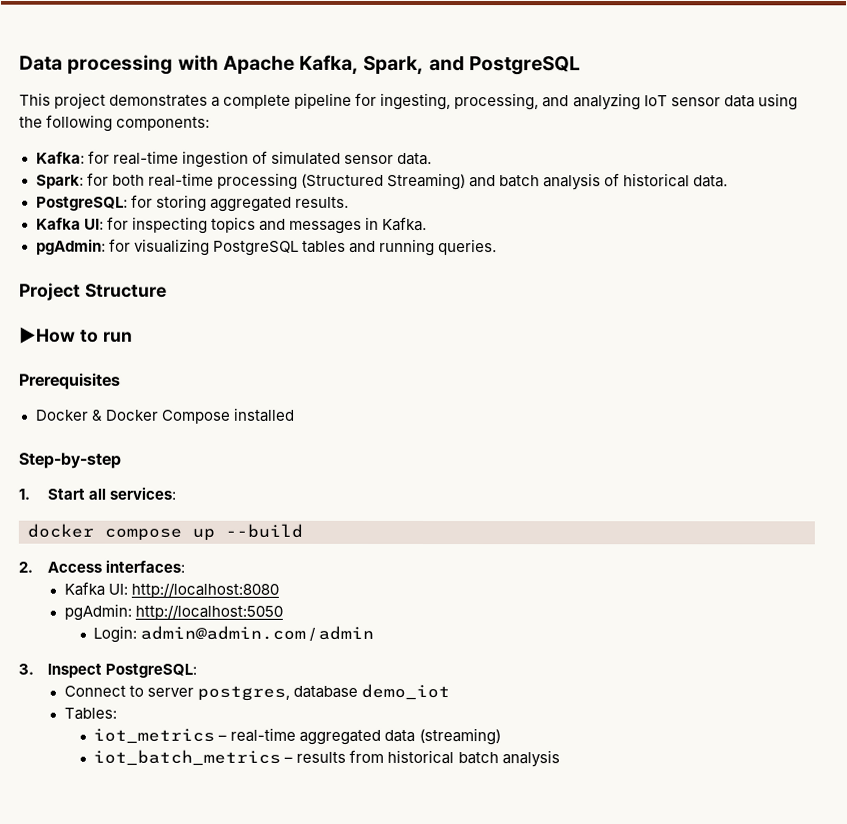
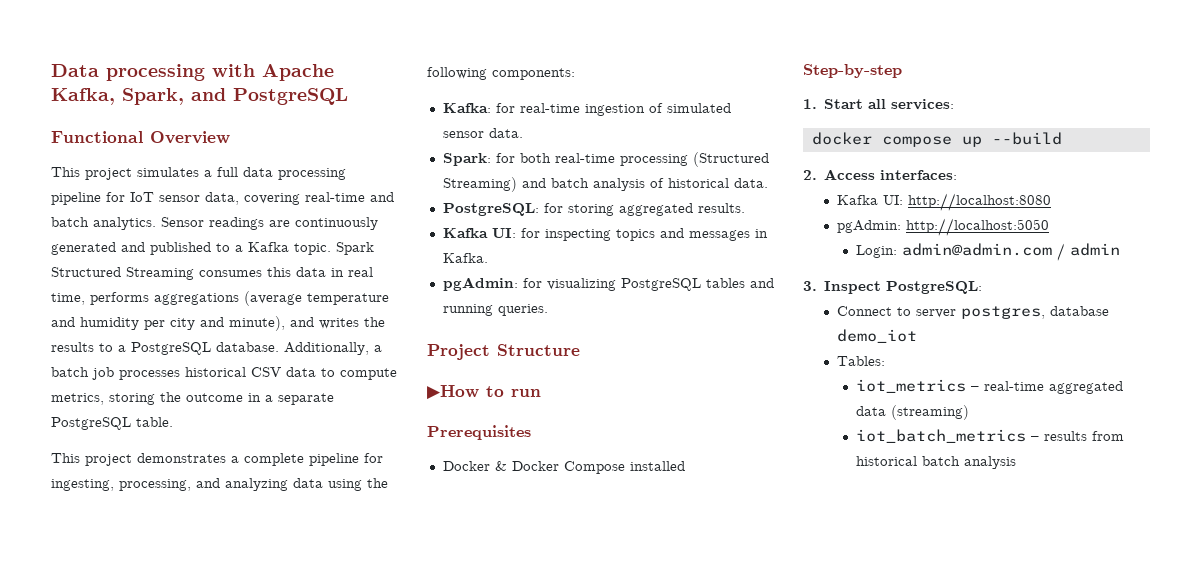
(581, 66) none -> [51,131,230,144] [51,167,346,180] [51,192,394,205] [51,217,378,230] [51,242,374,255] [51,267,373,280] [51,291,389,306] [51,316,385,331] [51,342,382,355] [51,367,397,380] [51,392,334,405] [51,417,173,430] // Functional Overview // This project simulates a full data processing pipeline for IoT sensor data, covering real-time and batch analytics. Sensor readings are continuously generated and published to a Kafka topic. Spark Structured Streaming consumes this data in real time, performs aggregations (average temperature and humidity per city and minute), and writes the results to a PostgreSQL database. Additionally, a batch job processes historical CSV data to compute metrics, storing the outcome in a separate PostgreSQL table.
[643,95,721,107] IoT sensor -> (288, 484) none

